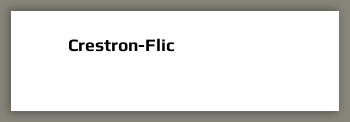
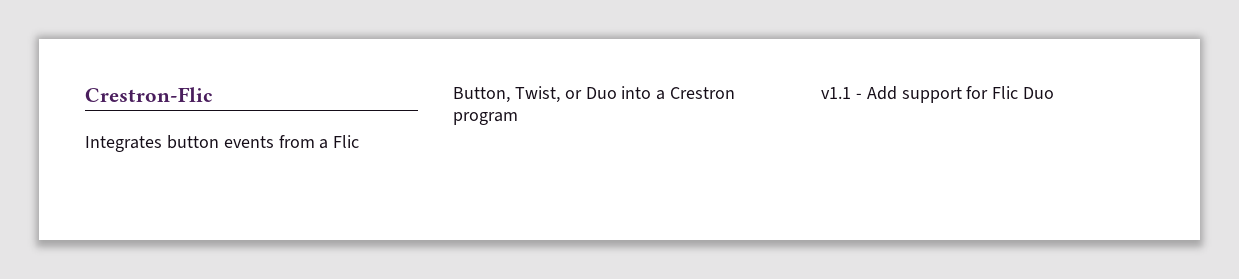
(175, 45) none -> [85,135,360,152] [453,86,736,103] [453,112,518,125] [821,86,1055,103] // Integrates button events from a Flic Button, Twist, or Duo into a Crestron program // v1.1 - Add support for Flic Duo

